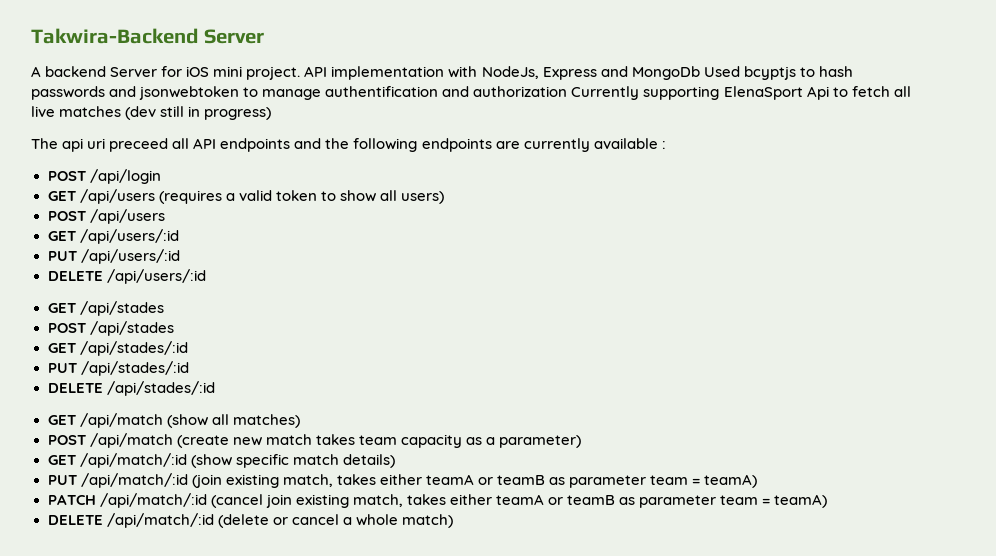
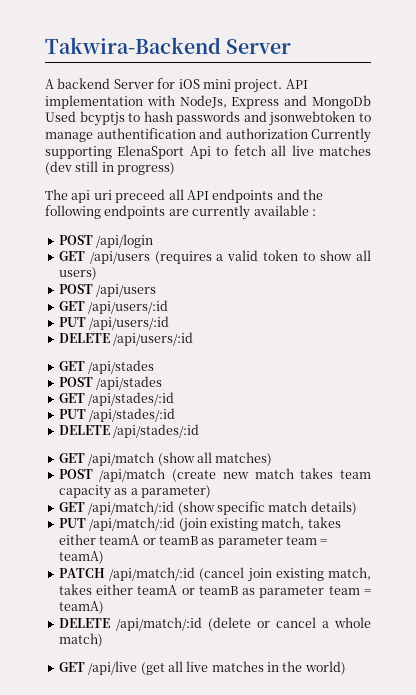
(453, 521) none -> [58,661,346,675] // GET /api/live (get all live matches in the world)

